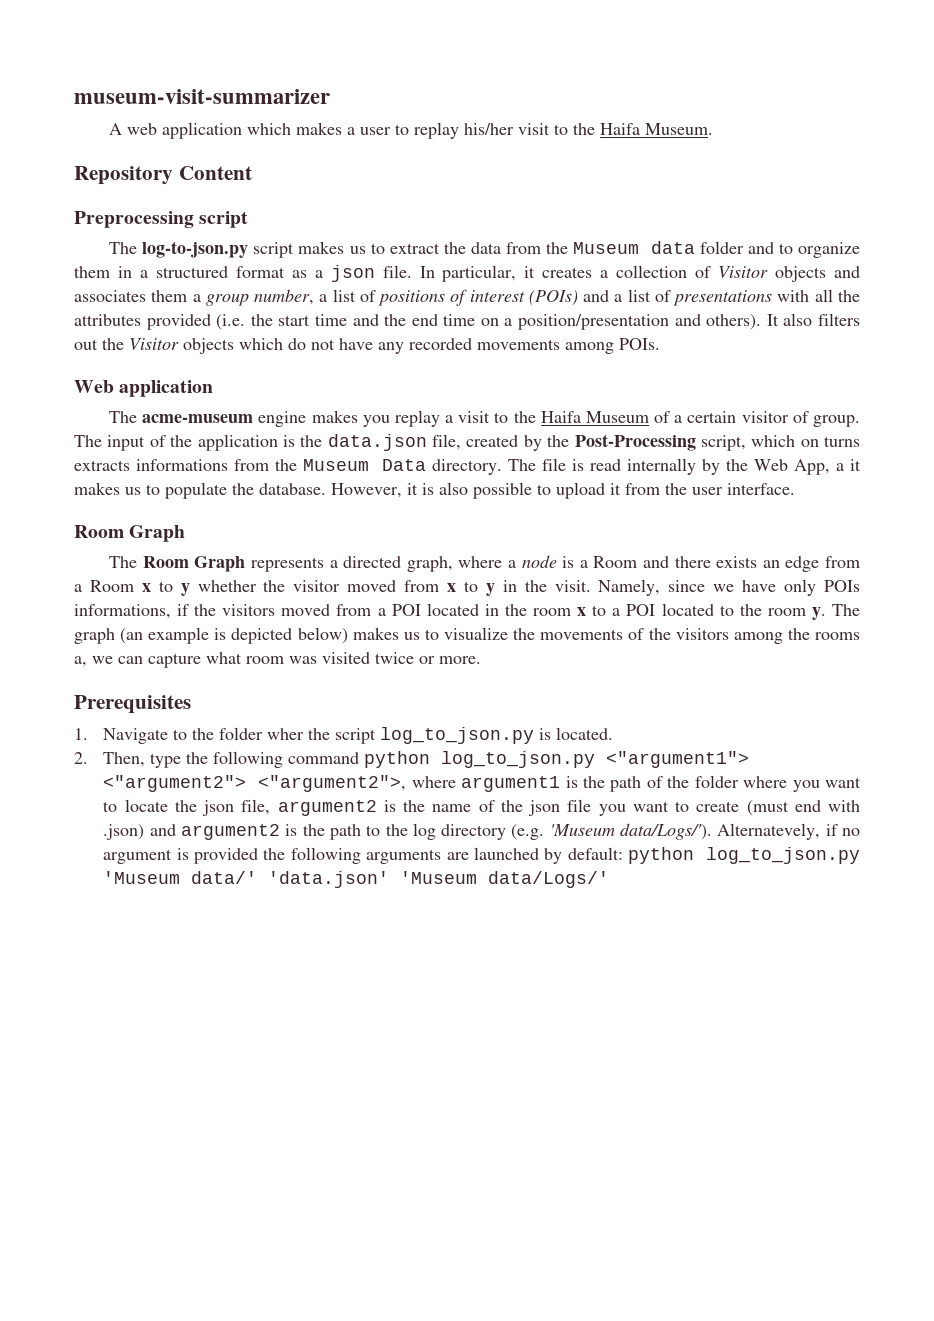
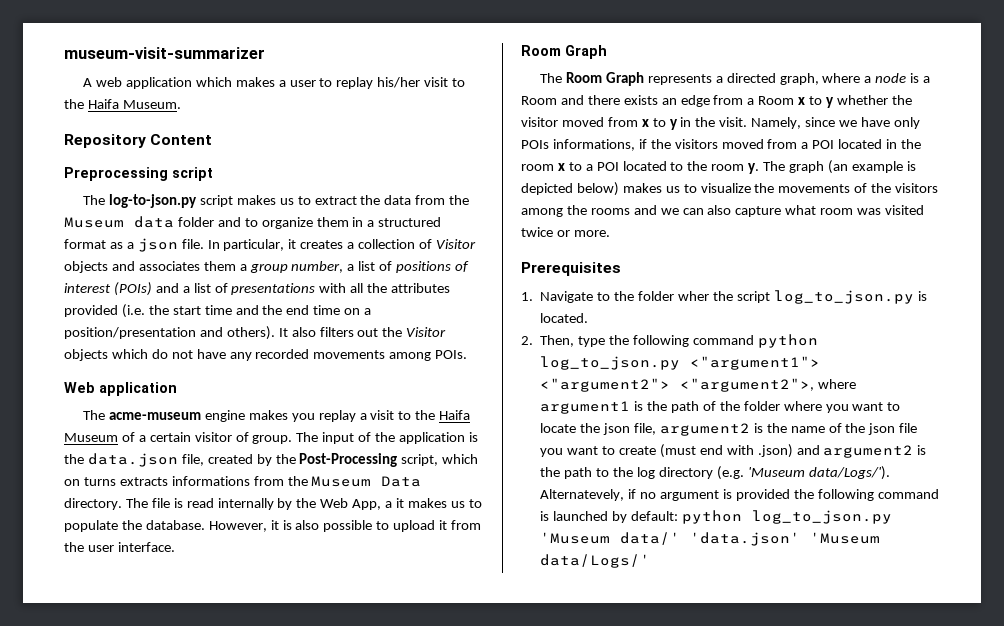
[74,656,87,667] a, -> [633,205,657,215] and
(143, 660) none -> [707,205,732,215] also
[366,849,469,864] arguments are -> [877,489,939,499] [540,511,550,521] command is

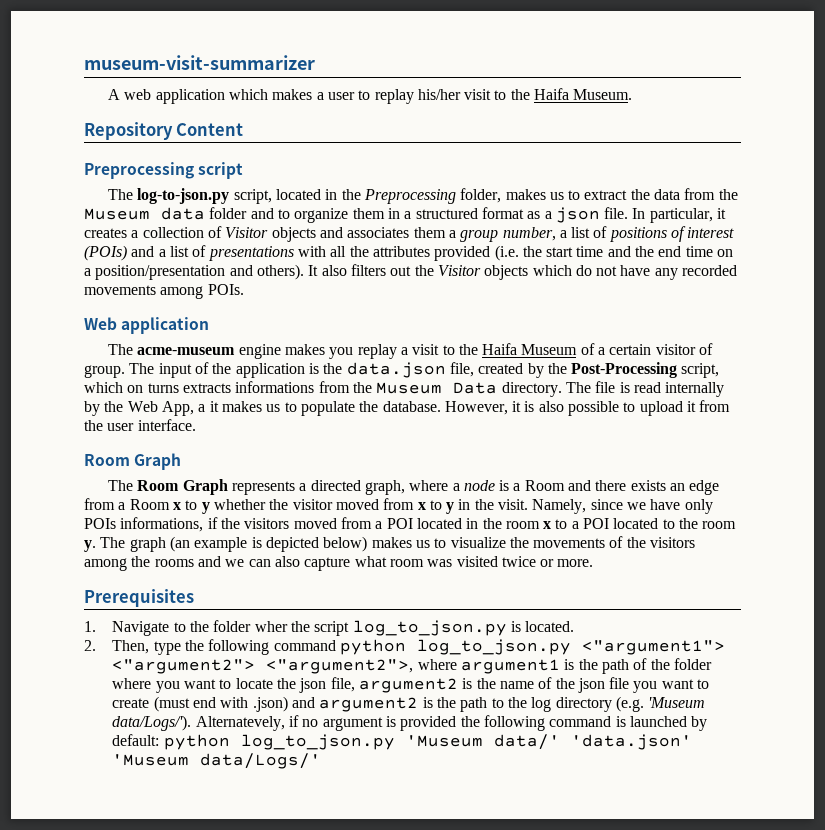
[199,195,233,207] script -> [233,188,502,204] script, located in the Preprocessing folder,

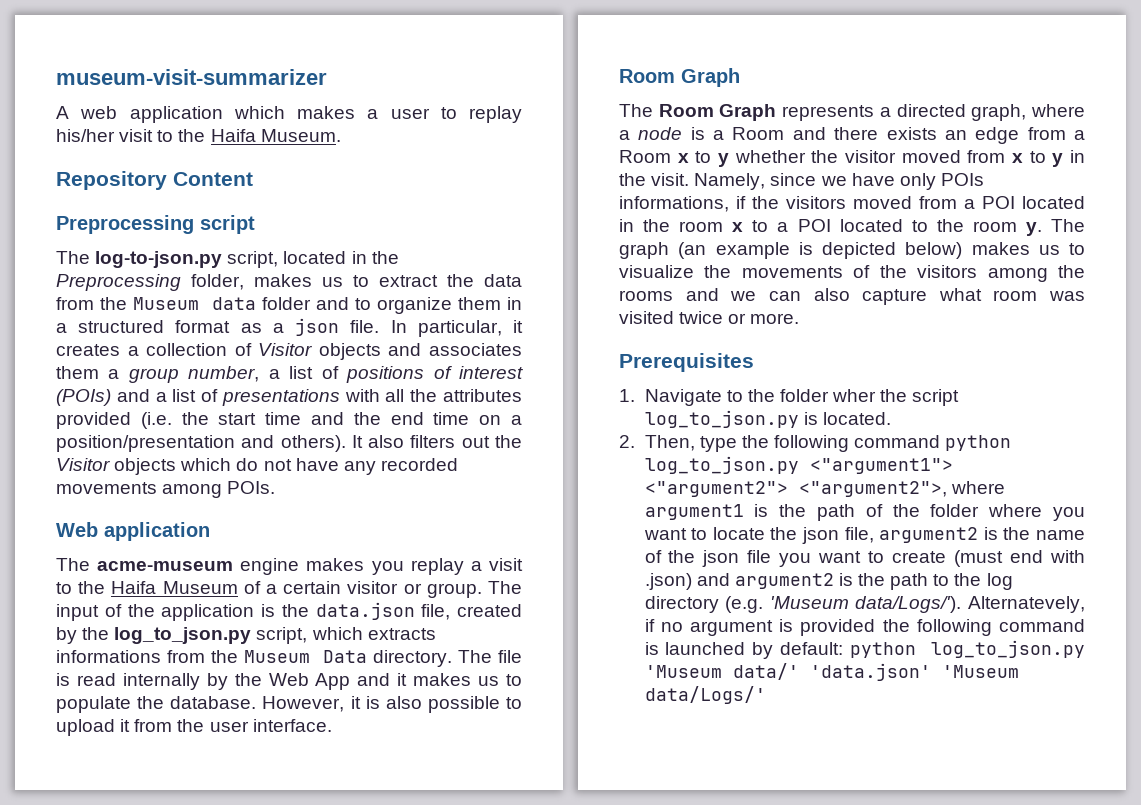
[699,343,714,355] of -> [403,583,422,594] or
[571,362,678,378] Post-Processing -> [114,627,252,644] log_to_json.py
[127,383,179,393] on turns -> (363, 633) none
[161,401,206,416] App, a -> [315,673,391,690] App and

